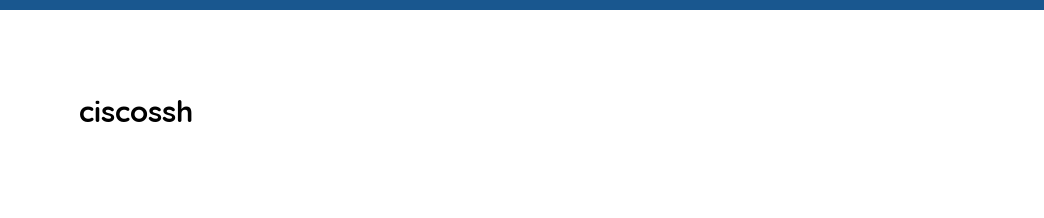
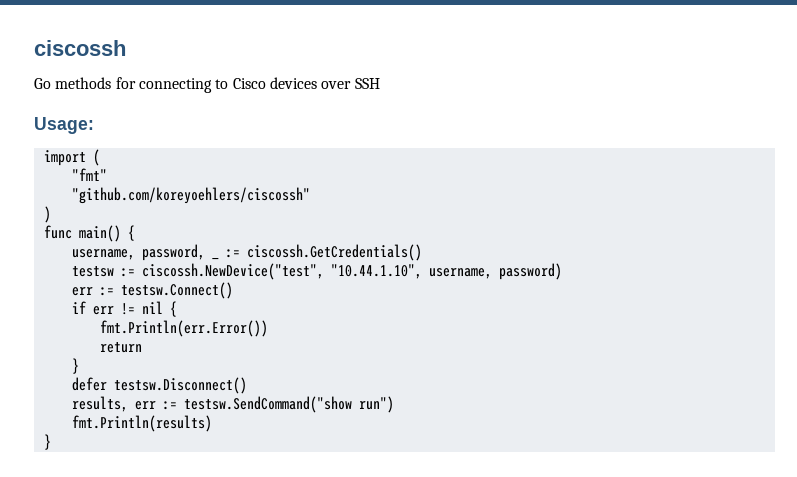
(193, 111) none -> [34,77,380,93] [34,117,94,134] [43,149,100,166] [71,168,107,181] [71,187,310,204] [43,206,51,223] [43,225,135,242] [71,244,422,261] [71,263,562,280] [71,282,233,299] [71,301,177,317] [99,320,268,337] [99,342,142,353] [71,358,79,374] [71,377,247,394] [71,396,394,413] [71,415,212,432] [43,434,51,450] // Go methods for connecting to Cisco devices over SSH // Usage: // import ( // "fmt" // "github.com/koreyoehlers/ciscossh" // ) // func main() { // username, password, _ := ciscossh.GetCredentials() // testsw := ciscossh.NewDevice("test", "10.44.1.10", username, password) // err := testsw.Connect() // if err != nil { // fmt.Println(err.Error()) // return // } // defer testsw.Disconnect() // results, err := testsw.SendCommand("show run") // fmt.Println(results) // }

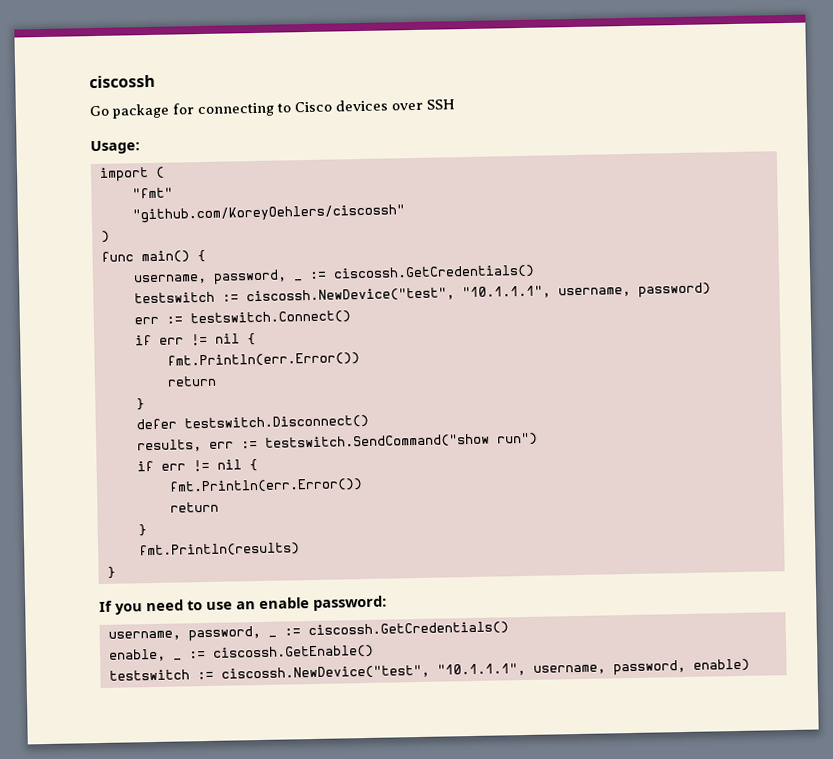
[55,77,112,89] methods -> [112,103,170,119] package
[71,187,310,204] "github.com/koreyoehlers/ciscossh" -> [131,204,405,224] "github.com/KoreyOehlers/ciscossh"
[71,263,422,280] testsw := ciscossh.NewDevice("test", "10.44.1.10", -> [133,285,551,304] testswitch := ciscossh.NewDevice("test", "10.1.1.1",
[120,282,233,299] testsw.Connect() -> [189,310,351,326] testswitch.Connect()
[113,377,247,394] testsw.Disconnect() -> [183,414,369,431] testswitch.Disconnect()
[183,396,352,413] testsw.SendCommand("show -> [264,433,490,450] testswitch.SendCommand("show
[71,415,212,432] [43,434,51,450] fmt.Println(results) // } -> [136,459,258,472] [168,478,363,494] [169,501,219,513] [137,524,147,537] [138,542,300,558] [106,566,116,579] [99,595,387,615] [107,621,509,642] [108,644,374,662] [108,658,750,681] if err != nil { // fmt.Println(err.Error()) // return // } // fmt.Println(results) // } // If you need to use an enable password: // username, password, _ := ciscossh.GetCredentials() // enable, _ := ciscossh.GetEnable() // testswitch := ciscossh.NewDevice("test", "10.1.1.1", username, password, enable)

